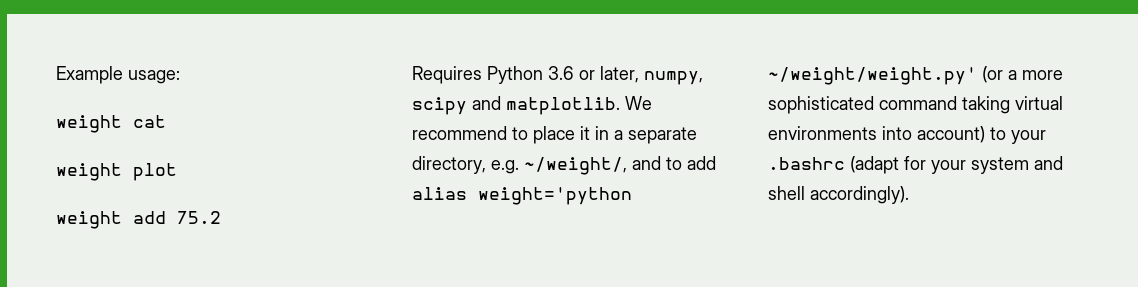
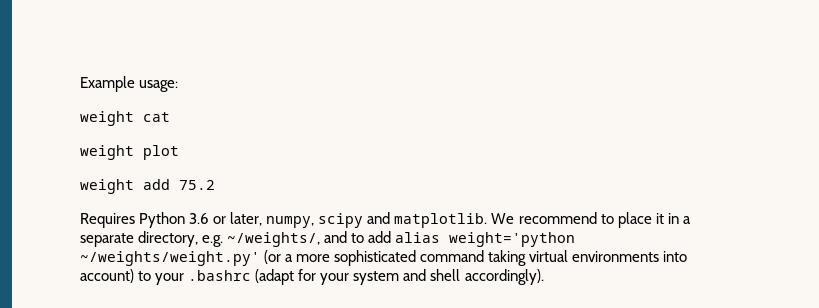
[524,157,627,175] ~/weight/, -> [227,232,321,247] ~/weights/,
[768,67,977,85] ~/weight/weight.py' -> [80,251,260,266] ~/weights/weight.py'

